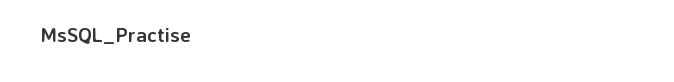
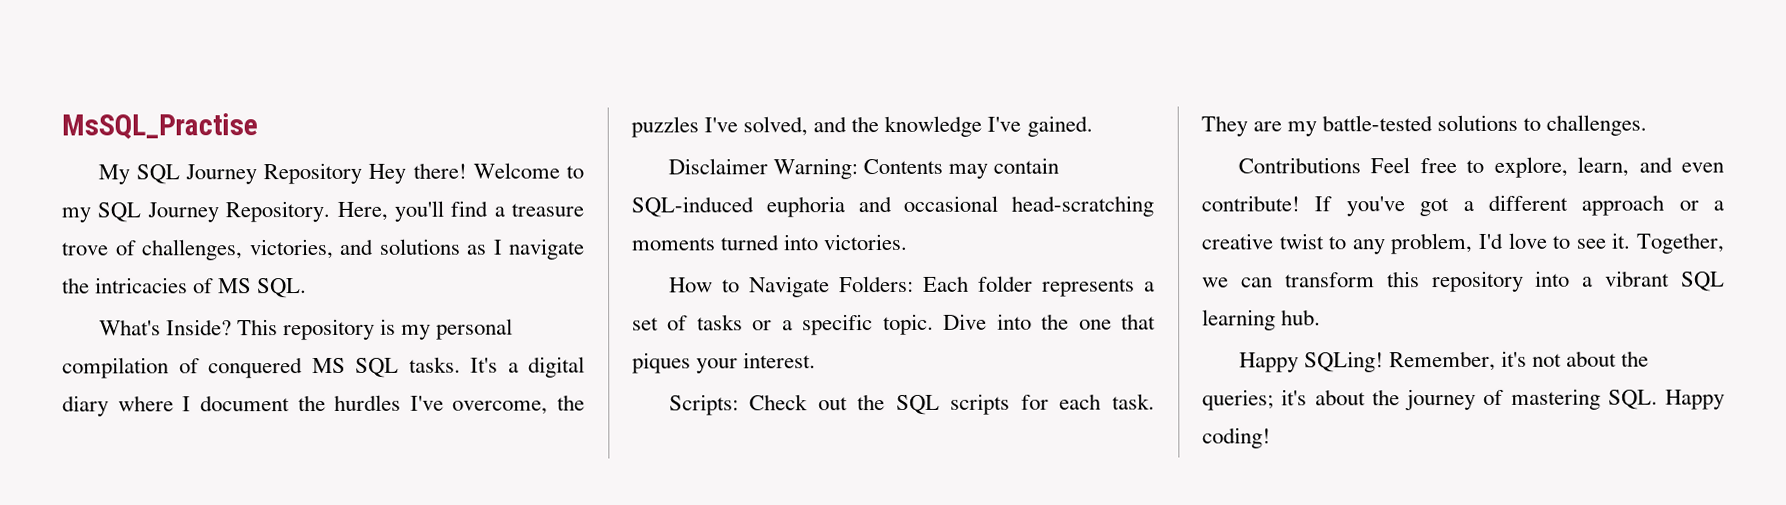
(191, 36) none -> [97,162,584,185] [61,200,584,223] [61,238,585,261] [62,277,308,299] [98,318,514,341] [62,356,585,379] [62,394,585,417] [631,115,1093,138] [667,157,1059,180] [631,195,1154,218] [631,233,908,251] [668,275,1155,298] [632,313,1156,336] [632,352,817,374] [668,393,1155,416] [1201,114,1648,137] [1237,156,1724,178] [1201,194,1724,217] [1201,232,1725,255] [1202,270,1725,293] [1202,309,1322,331] [1238,350,1650,373] [1202,388,1725,411] [1202,427,1271,449] // My SQL Journey Repository Hey there! Welcome to my SQL Journey Repository. Here, you'll find a treasure trove of challenges, victories, and solutions as I navigate the intricacies of MS SQL. // What's Inside? This repository is my personal compilation of conquered MS SQL tasks. It's a digital diary where I document the hurdles I've overcome, the puzzles I've solved, and the knowledge I've gained. // Disclaimer Warning: Contents may contain SQL-induced euphoria and occasional head-scratching moments turned into victories. // How to Navigate Folders: Each folder represents a set of tasks or a specific topic. Dive into the one that piques your interest. // Scripts: Check out the SQL scripts for each task. They are my battle-tested solutions to challenges. // Contributions Feel free to explore, learn, and even contribute! If you've got a different approach or a creative twist to any problem, I'd love to see it. Together, we can transform this repository into a vibrant SQL learning hub. // Happy SQLing! Remember, it's not about the queries; it's about the journey of mastering SQL. Happy coding!

